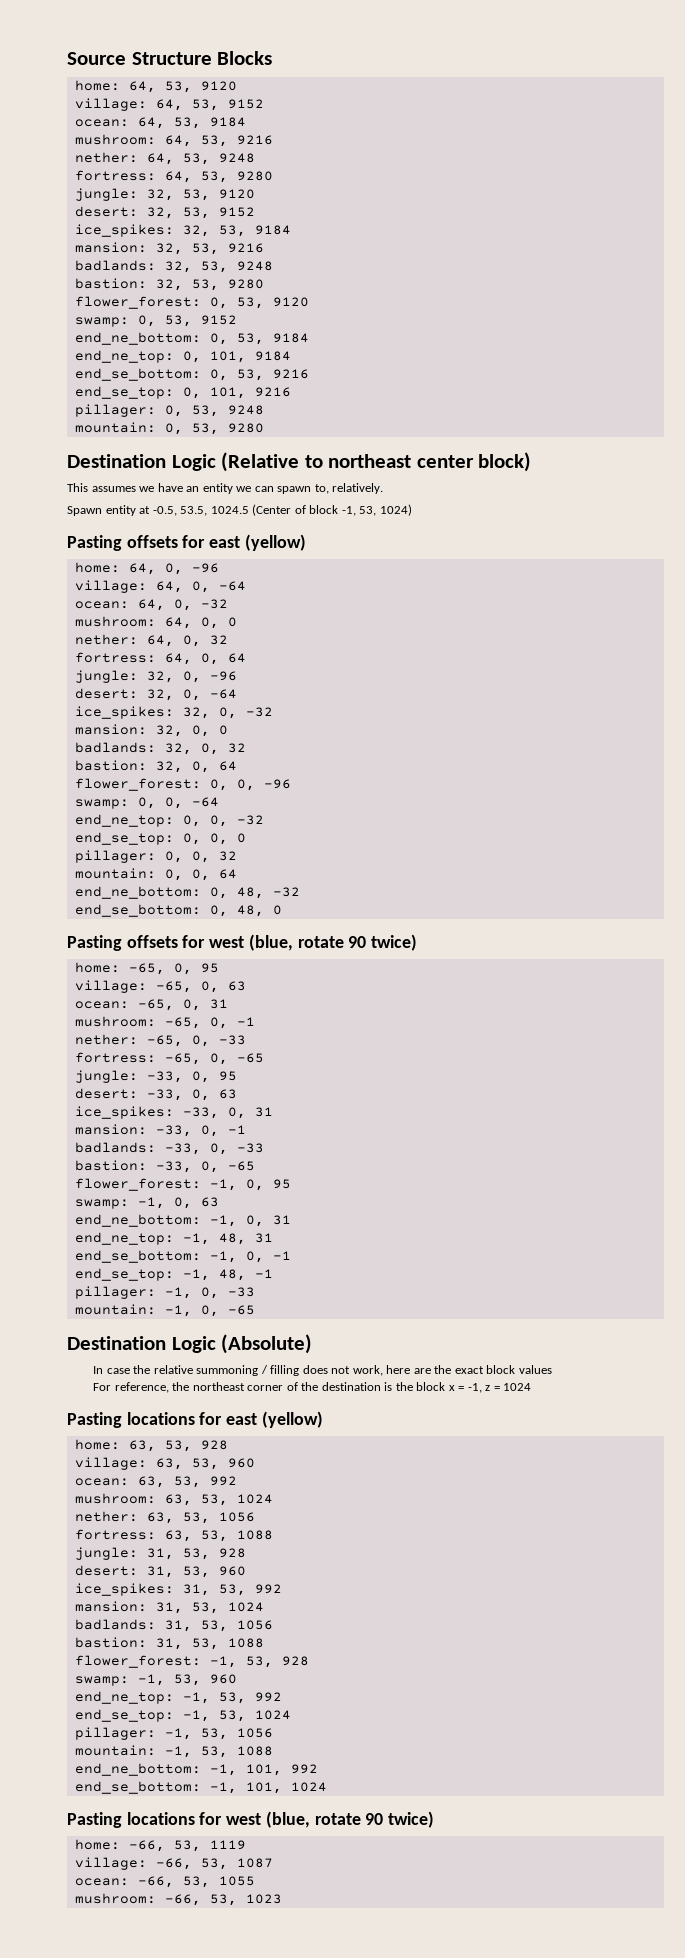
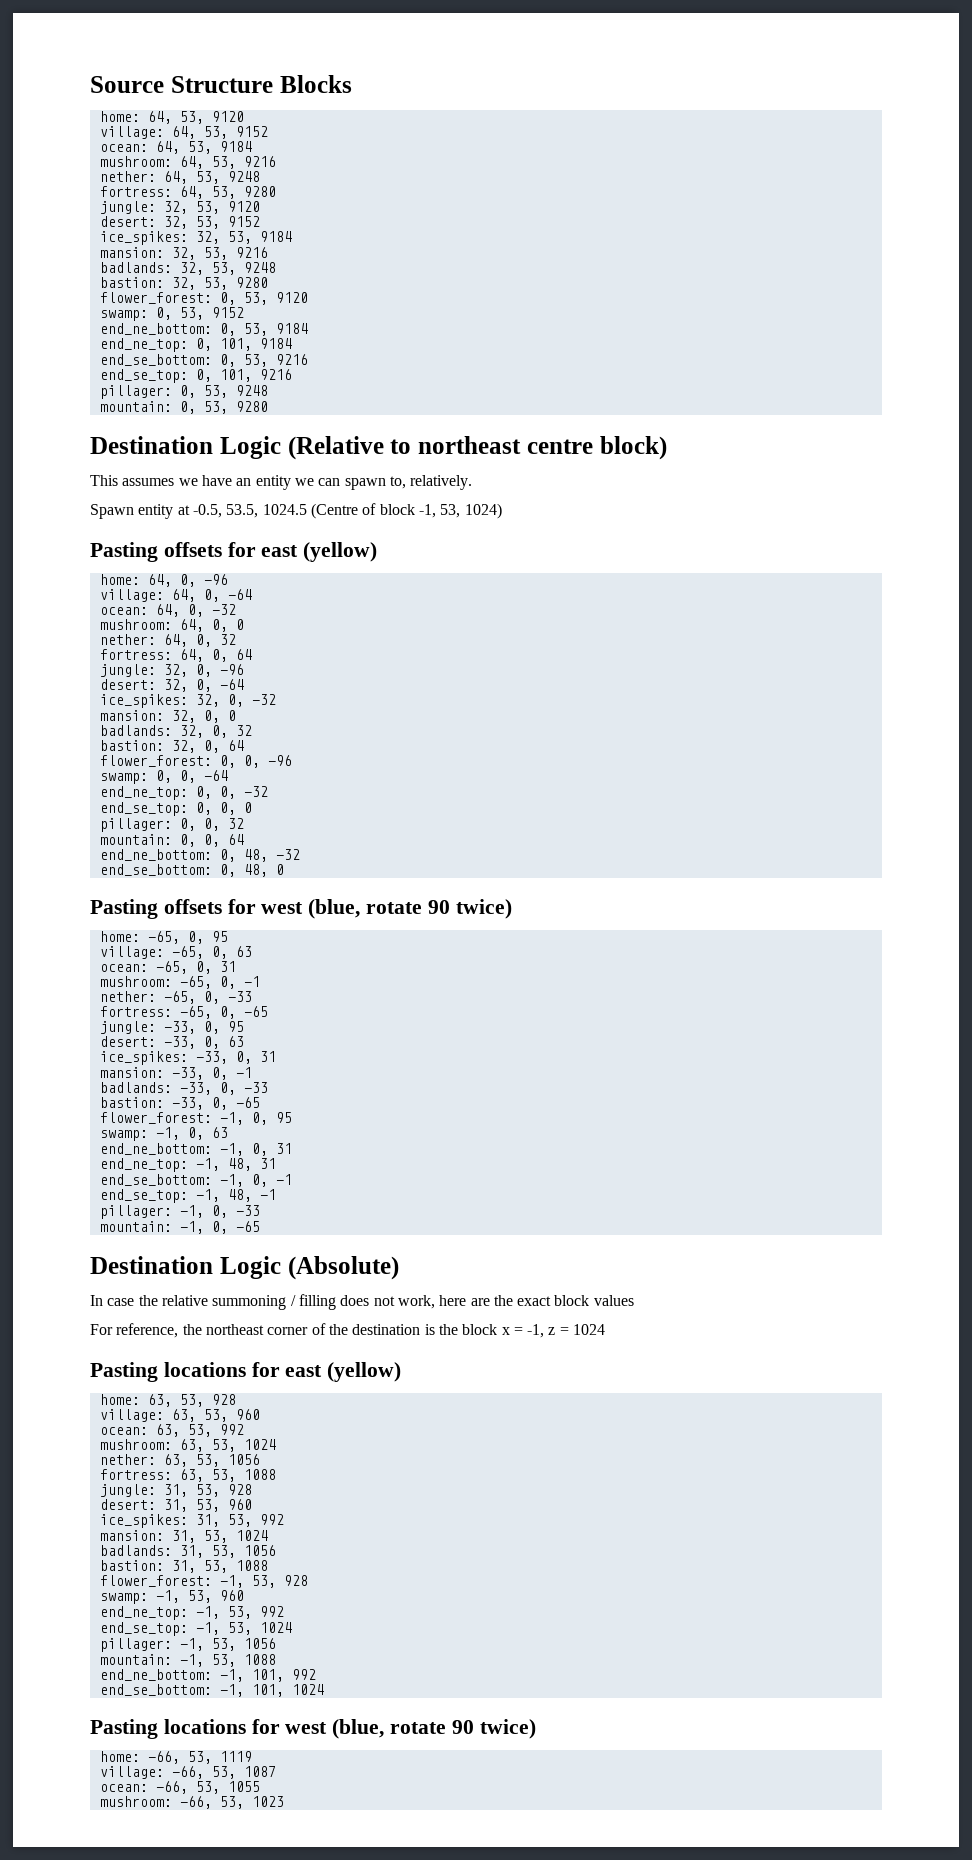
[416,455,474,468] center -> [526,439,593,454] centre
[252,504,292,516] (Center -> [310,503,358,519] (Centre

